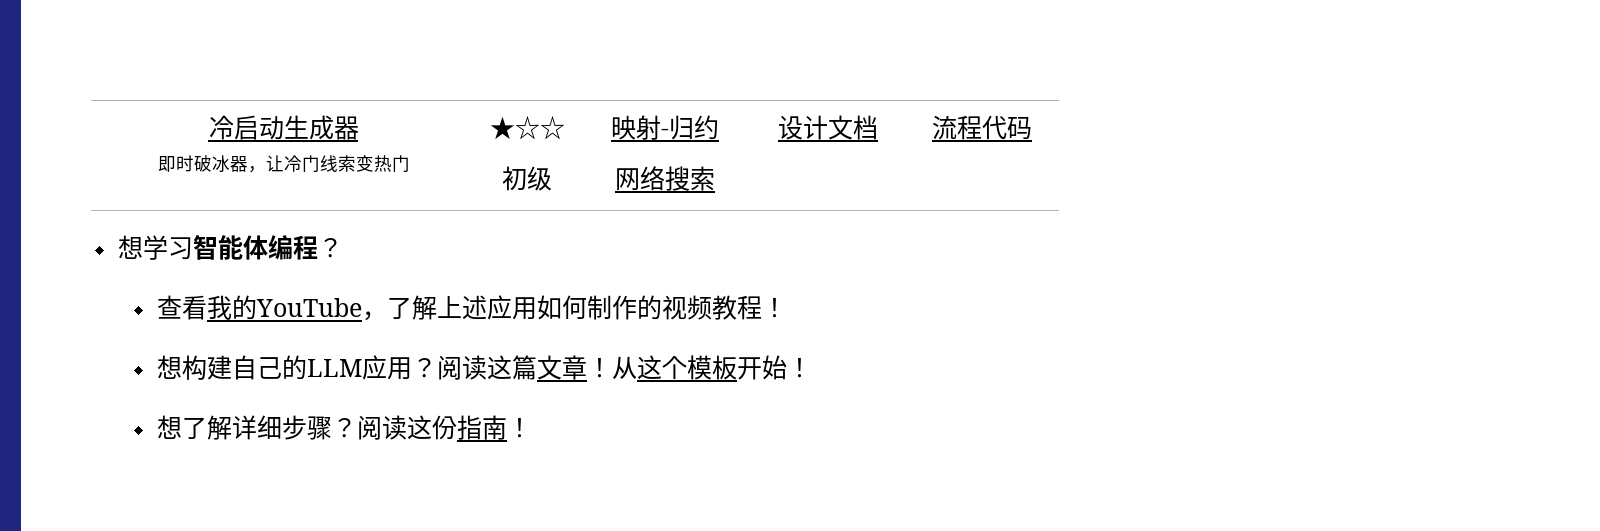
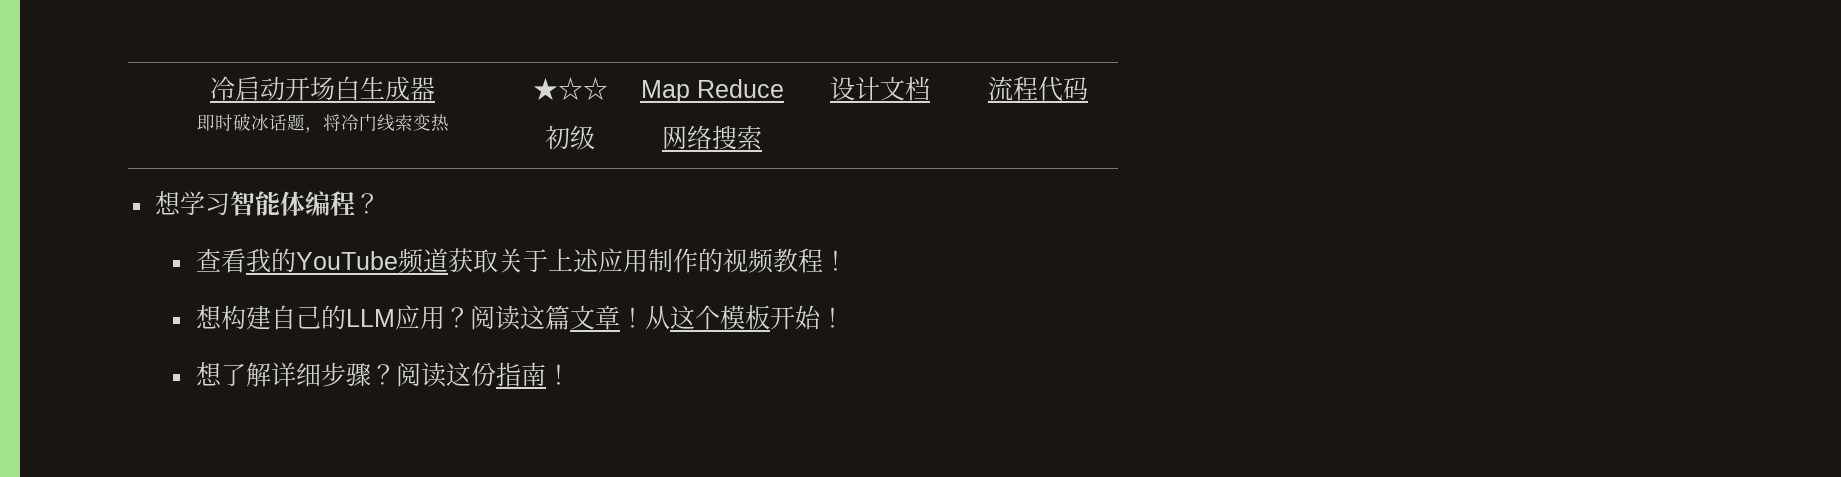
(284, 128) none -> [285,76,360,101] 开场白
[229,155,284,173] 器，让 -> [268,114,341,133] 话题，将
[391,155,410,172] 门 -> (449, 123) none
[610,115,719,140] 映射-归约 -> [640,79,784,103] Map Reduce
[361,295,437,321] ，了解 -> [397,248,548,274] 频道获取关于
[536,295,587,320] 如何 -> (648, 261) none

